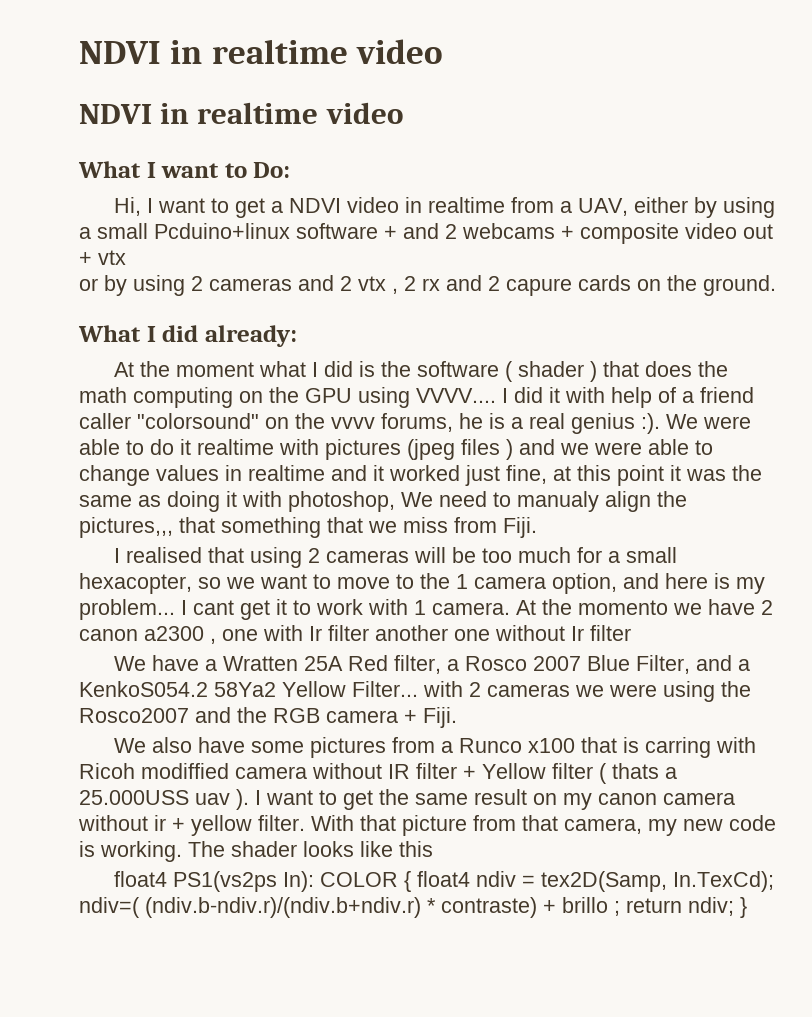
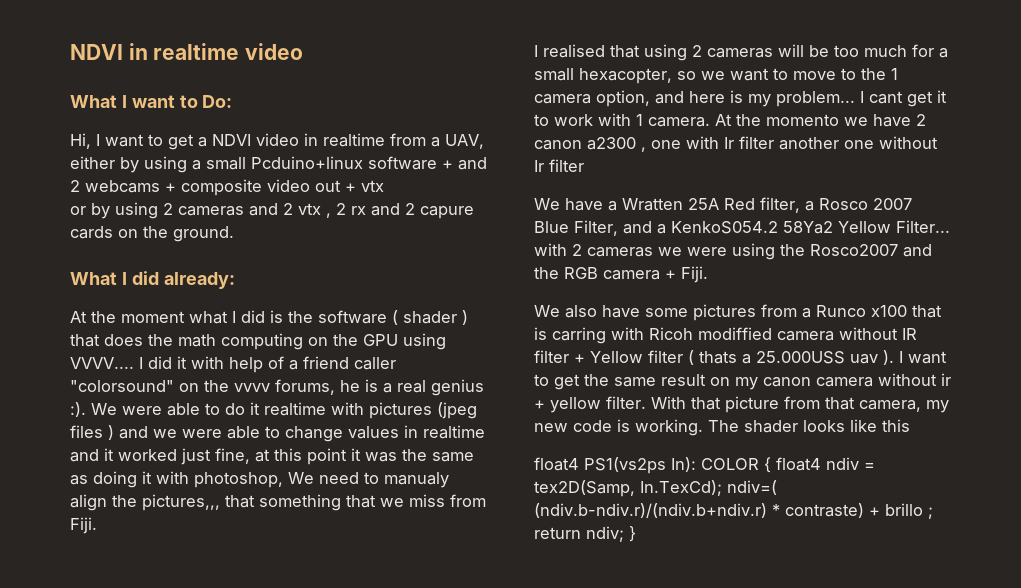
[79,39,443,64] [79,102,403,124] NDVI in realtime video // NDVI in realtime video -> [70,43,304,60] NDVI in realtime video

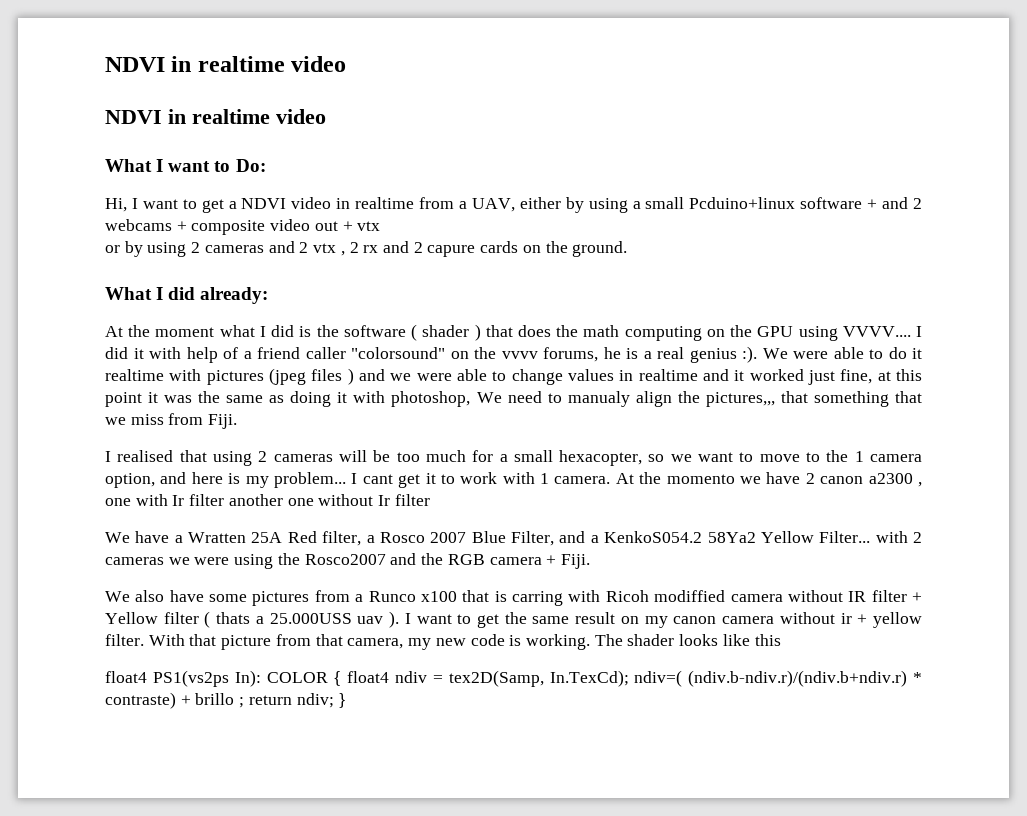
[70,43,304,60] NDVI in realtime video -> [105,56,347,72] [105,109,326,124] NDVI in realtime video // NDVI in realtime video

